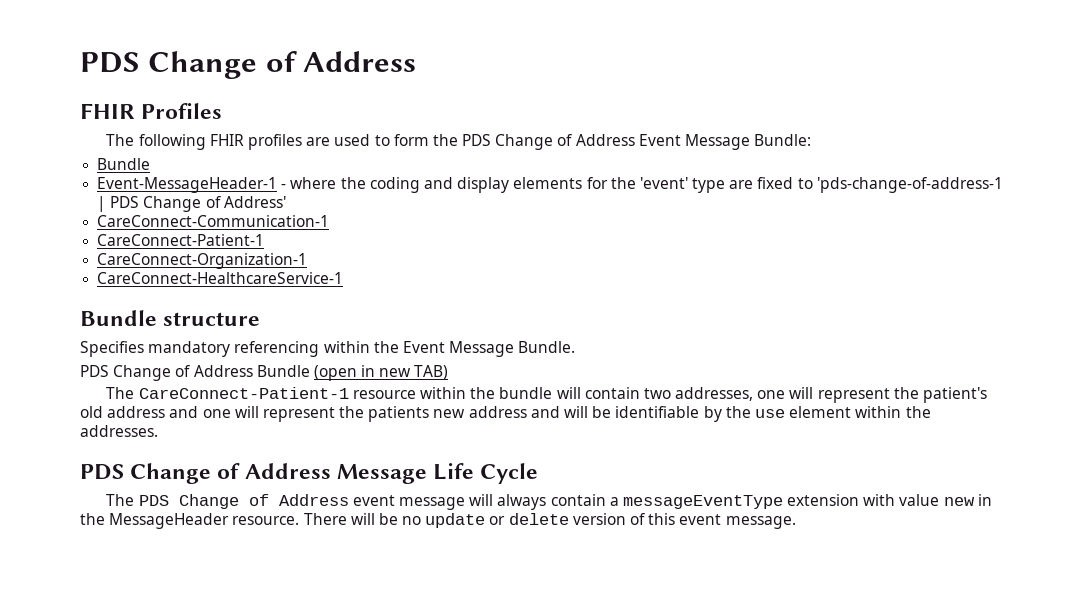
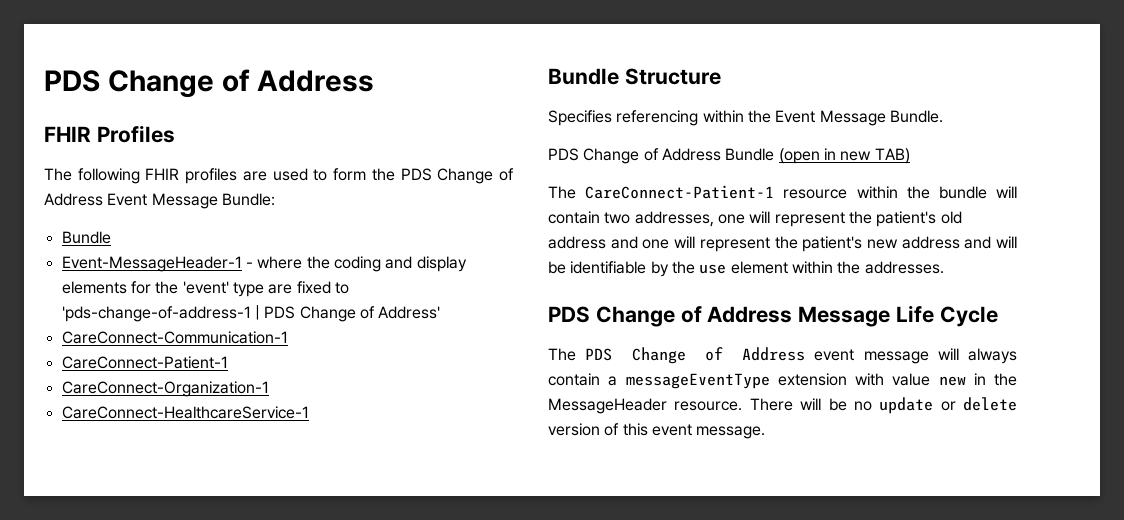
[163,312,261,326] structure -> [624,68,721,85] Structure
[148,341,231,357] mandatory -> (612, 118) none
[368,406,430,422] patients -> [802,236,863,252] patient's

